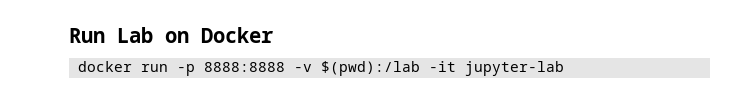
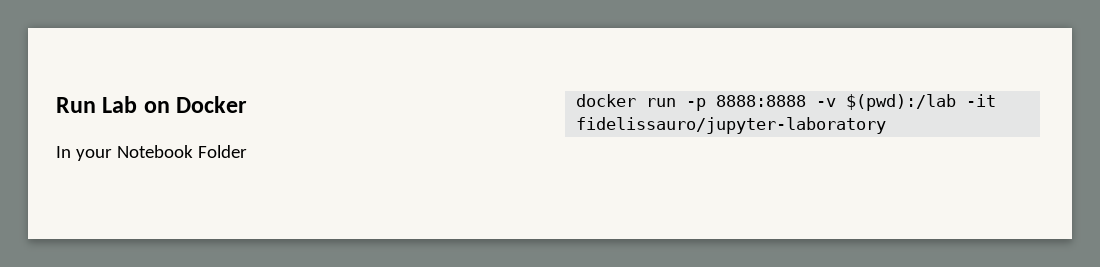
(273, 35) none -> [56,145,247,161] // In your Notebook Folder
[464,61,564,76] jupyter-lab -> [576,117,887,134] fidelissauro/jupyter-laboratory

